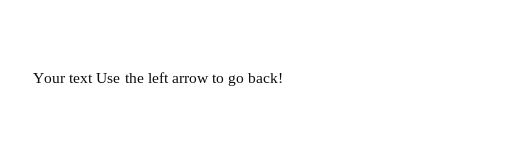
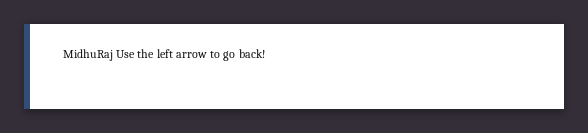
[33,73,94,83] Your text -> [63,49,113,61] MidhuRaj

